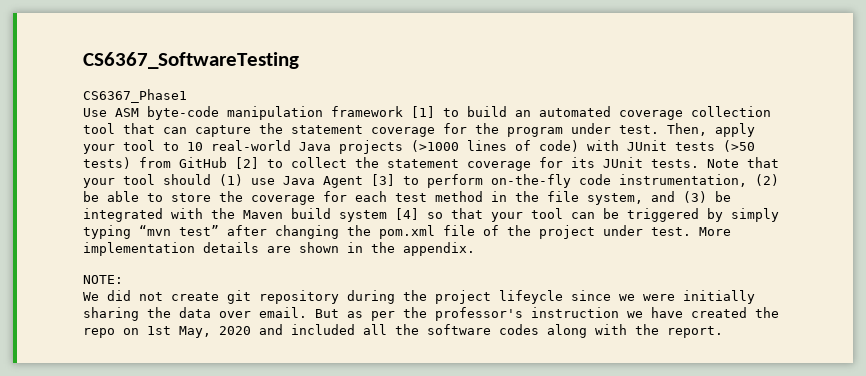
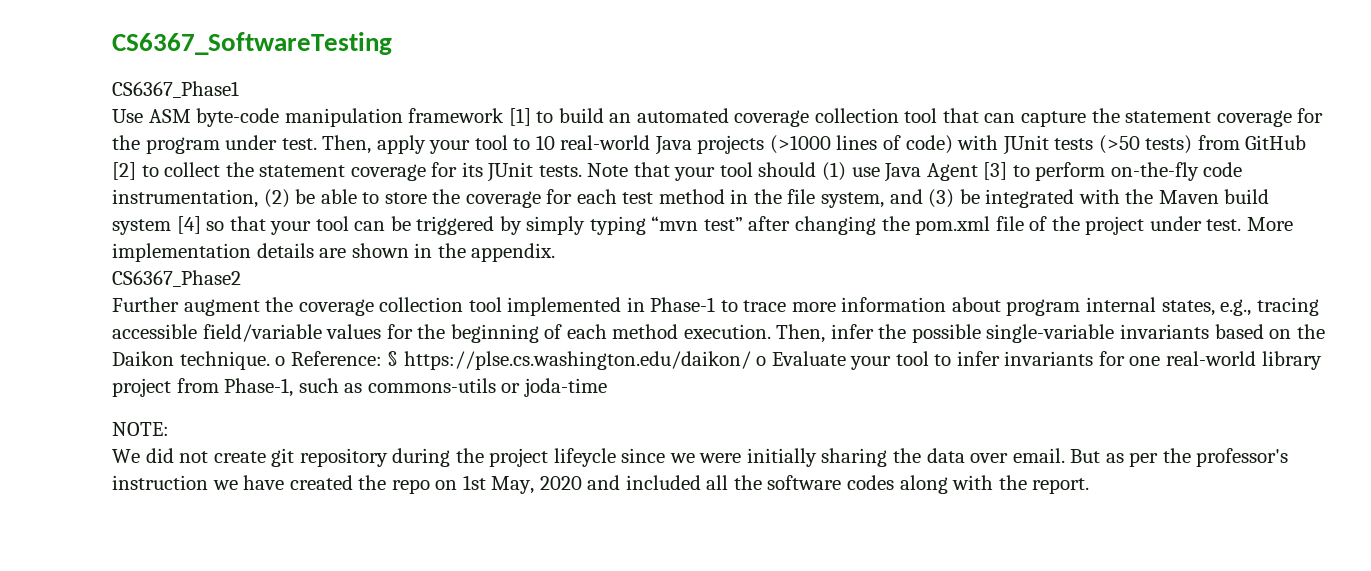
(475, 249) none -> [112,270,241,287] [112,297,1319,316] [112,324,1325,343] [112,351,1322,370] [112,378,607,397] // CS6367_Phase2 // Further augment the coverage collection tool implemented in Phase-1 to trace more information about program internal states, e.g., tracing accessible field/variable values for the beginning of each method execution. Then, infer the possible single-variable invariants based on the Daikon technique. o Reference: § https://plse.cs.washington.edu/daikon/ o Evaluate your tool to infer invariants for one real-world library project from Phase-1, such as commons-utils or joda-time

